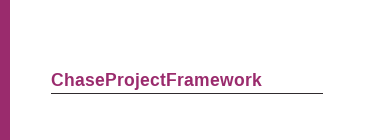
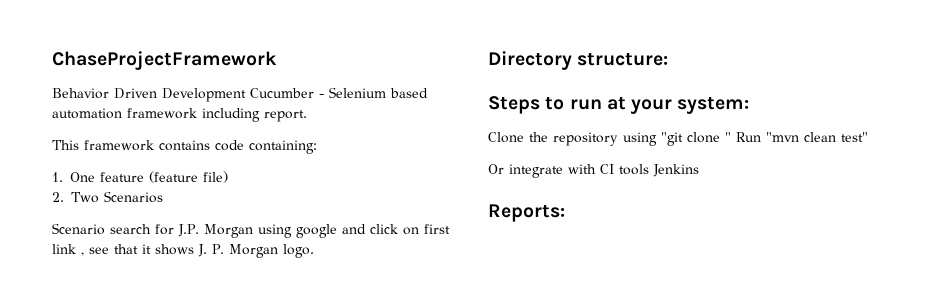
(262, 81) none -> [52,87,428,102] [52,108,307,122] [52,140,317,154] [52,171,228,183] [52,191,163,203] [52,223,450,238] [52,244,314,258] [488,51,669,70] [488,96,750,114] [488,132,868,146] [488,164,699,178] [488,204,565,222] // Behavior Driven Development Cucumber - Selenium based automation framework including report. // This framework contains code containing: // 1. One feature (feature file) // 2. Two Scenarios // Scenario search for J.P. Morgan using google and click on first link , see that it shows J. P. Morgan logo. // Directory structure: // Steps to run at your system: // Clone the repository using "git clone " Run "mvn clean test" // Or integrate with CI tools Jenkins // Reports:

